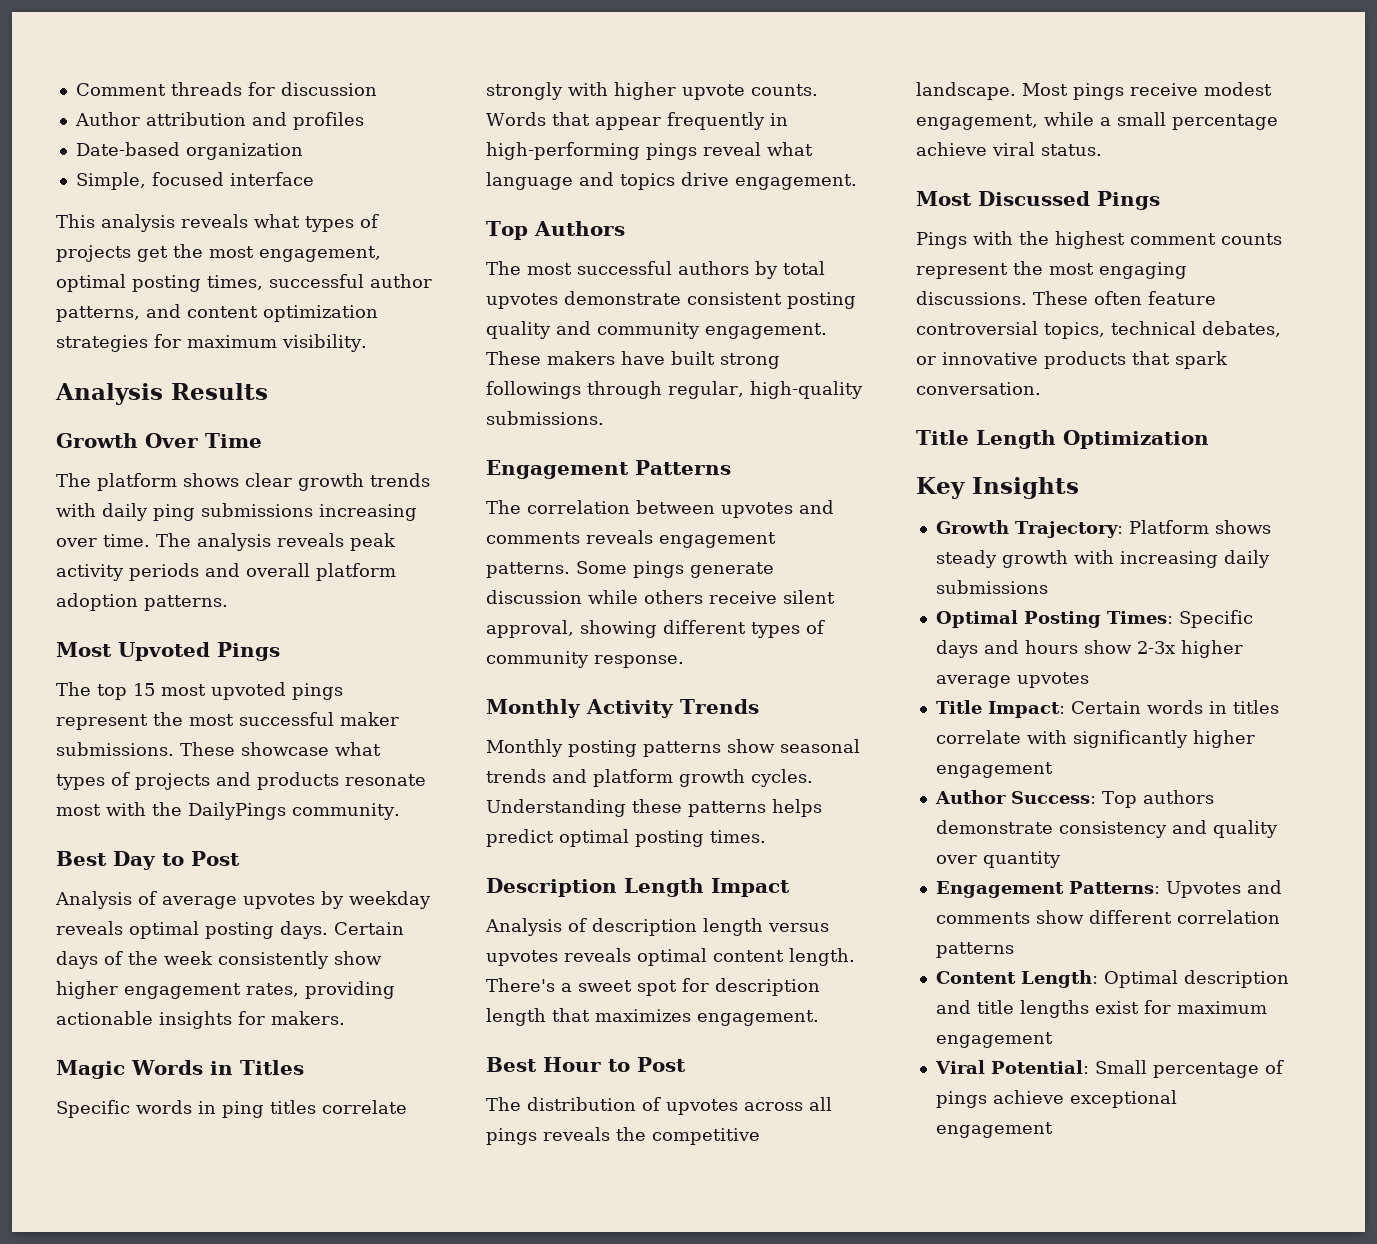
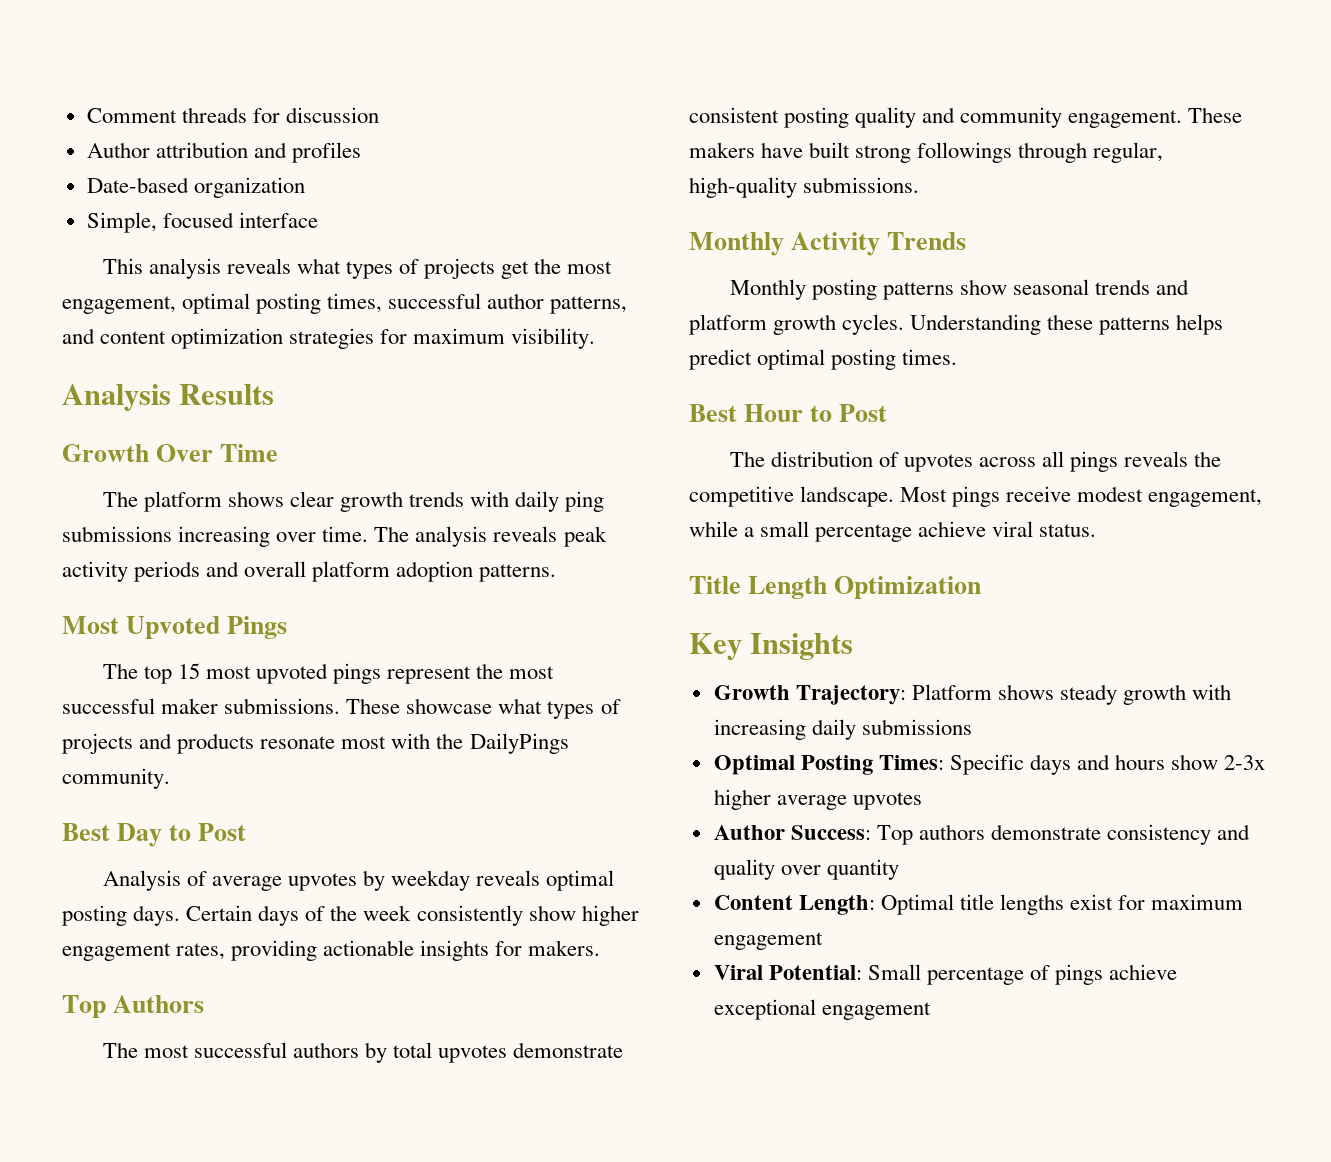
[56,1060,304,1079] [56,1100,407,1118] [486,82,818,100] [486,112,788,130] [486,142,813,160] [486,172,857,190] // Magic Words in Titles // Specific words in ping titles correlate strongly with higher upvote counts. Words that appear frequently in high-performing pings reveal what language and topics drive engagement. -> (601, 948) none
[486,460,731,479] [486,500,834,518] [486,530,776,548] [486,561,774,578] [486,590,835,604] [486,620,825,638] [486,651,684,668] // Engagement Patterns // The correlation between upvotes and comments reveals engagement patterns. Some pings generate discussion while others receive silent approval, showing different types of community response. -> (920, 185) none
[486,878,790,897] [485,918,829,936] [486,948,855,966] [486,978,820,996] [486,1008,819,1026] // Description Length Impact // Analysis of description length versus upvotes reveals optimal content length. There's a sweet spot for description length that maximizes engagement. -> (958, 357) none
[916,191,1160,210] [916,231,1282,249] [916,261,1187,279] [916,291,1216,305] [916,321,1281,339] [916,351,1228,369] [916,382,1041,395] // Most Discussed Pings // Pings with the highest comment counts represent the most engaging discussions. These often feature controversial topics, technical debates, or innovative products that spark conversation. -> (1097, 530) none
[935,700,1279,718] [935,730,1255,748] [935,762,1053,778] // Title Impact: Certain words in titles correlate with significantly higher engagement -> (922, 801) none
[935,880,1282,898] [935,910,1280,924] [935,942,1014,958] // Engagement Patterns: Upvotes and comments show different correlation patterns -> (899, 869) none
[1183,970,1289,988] [935,1000,971,1014] description and -> (954, 904) none

